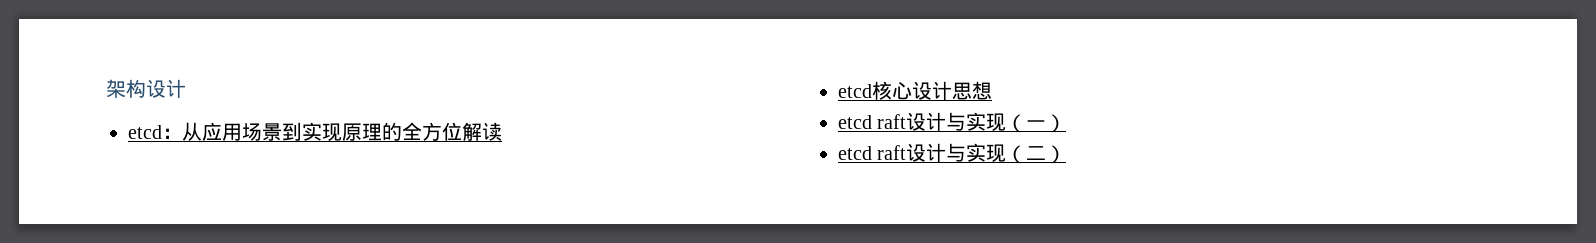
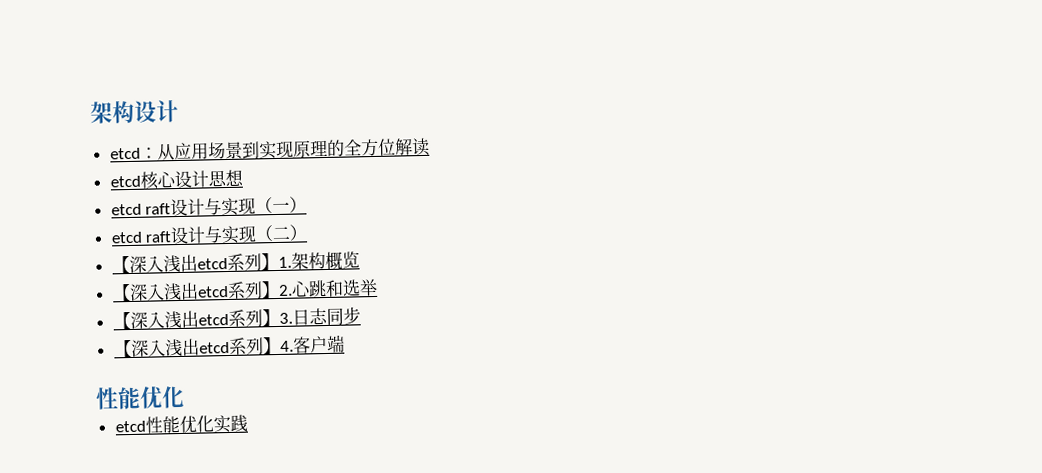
(1067, 154) none -> [111,251,360,274] [111,278,378,302] [112,306,361,330] [113,334,345,358] [95,385,185,410] [114,414,248,434] // 【深入浅出etcd系列】1.架构概览 // 【深入浅出etcd系列】2.心跳和选举 // 【深入浅出etcd系列】3.日志同步 // 【深入浅出etcd系列】4.客户端 // 性能优化 // etcd性能优化实践

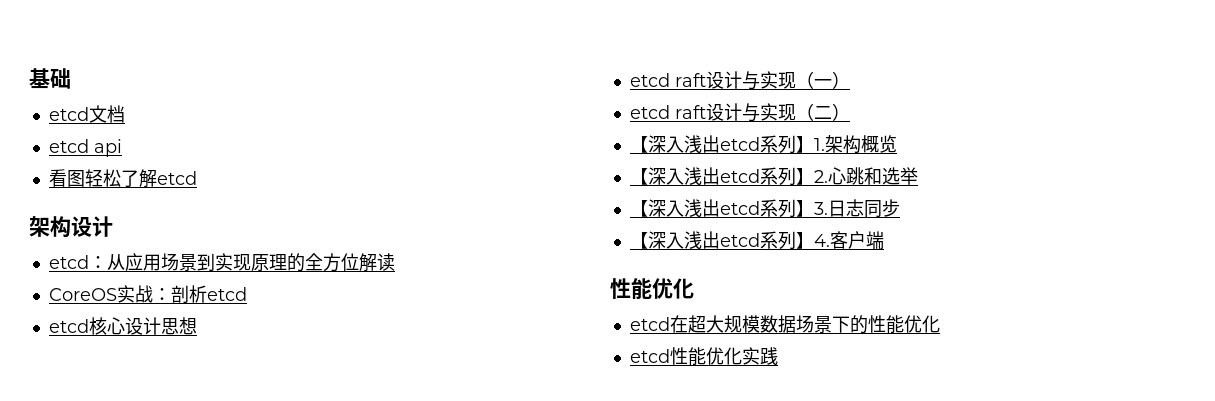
(90, 112) none -> [29,68,71,89] [48,105,125,123] [48,139,122,157] [48,169,197,188] 基础 // etcd文档 // etcd api // 看图轻松了解etcd //
(430, 147) none -> [48,285,247,304] // CoreOS实战：剖析etcd
(185, 397) none -> [629,315,940,334] // etcd在超大规模数据场景下的性能优化

